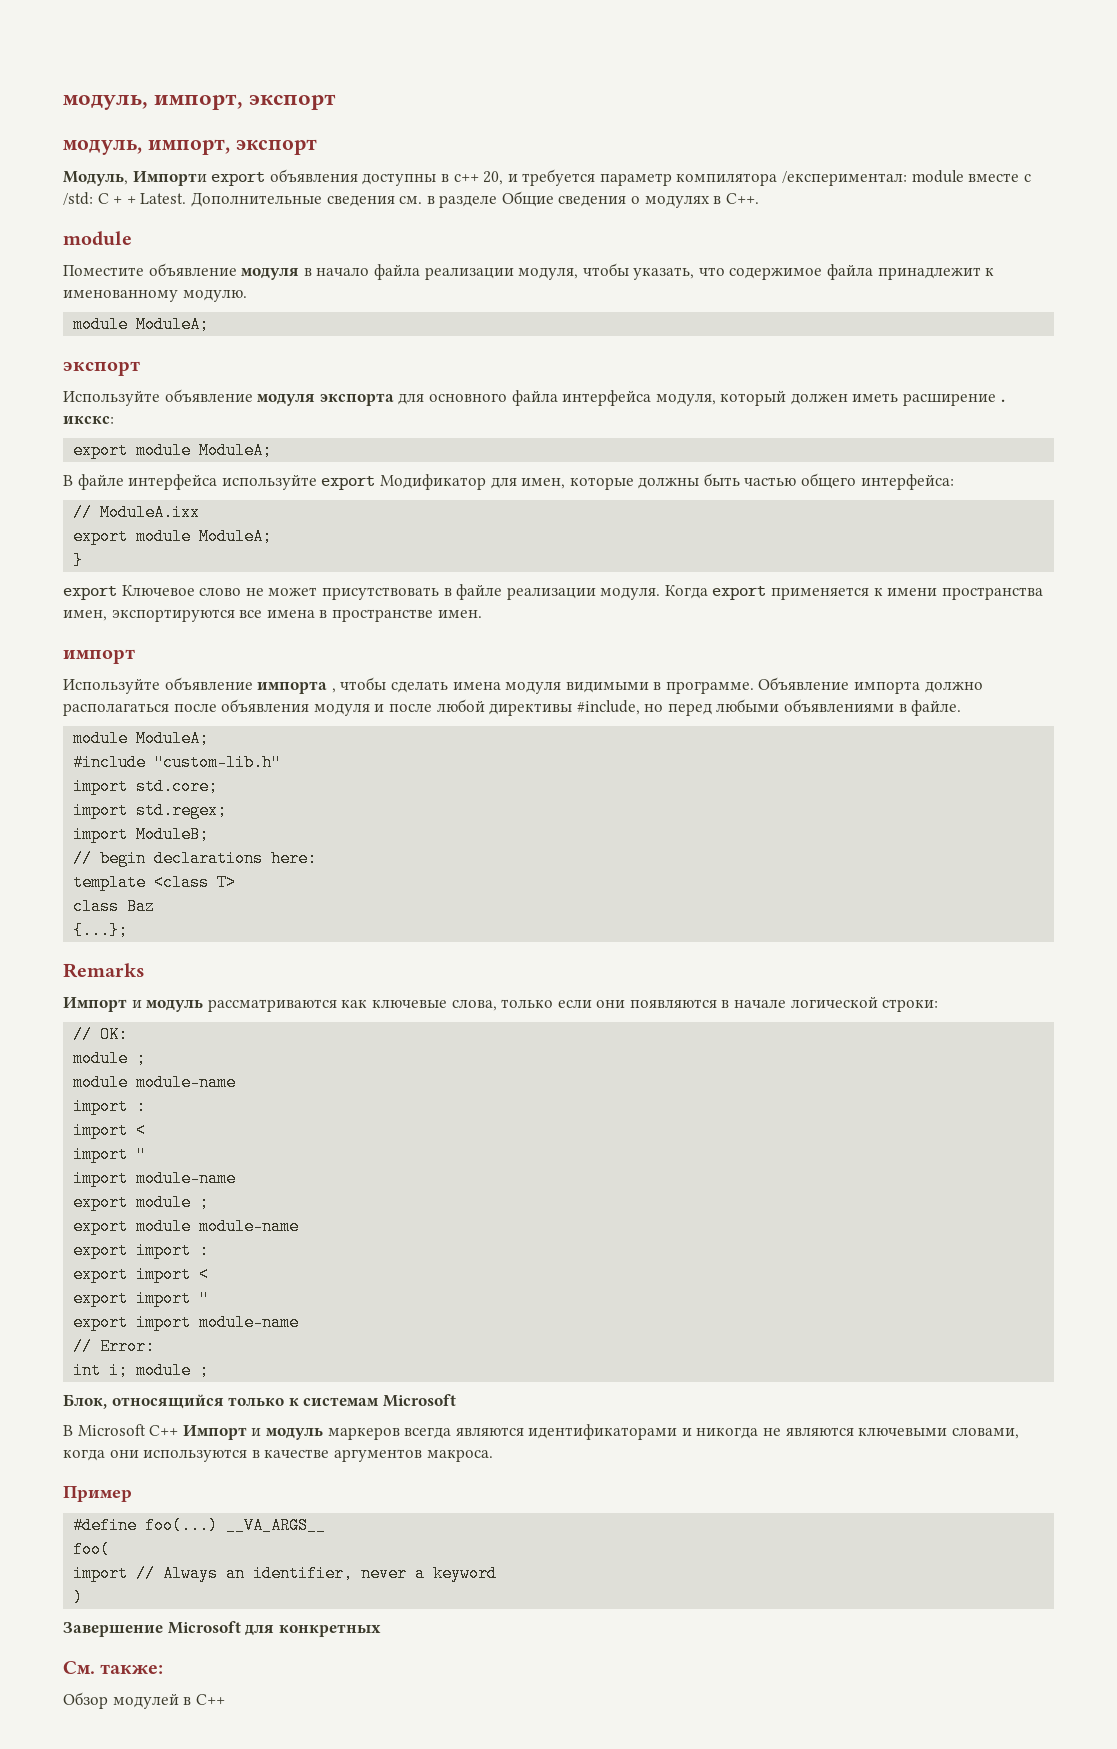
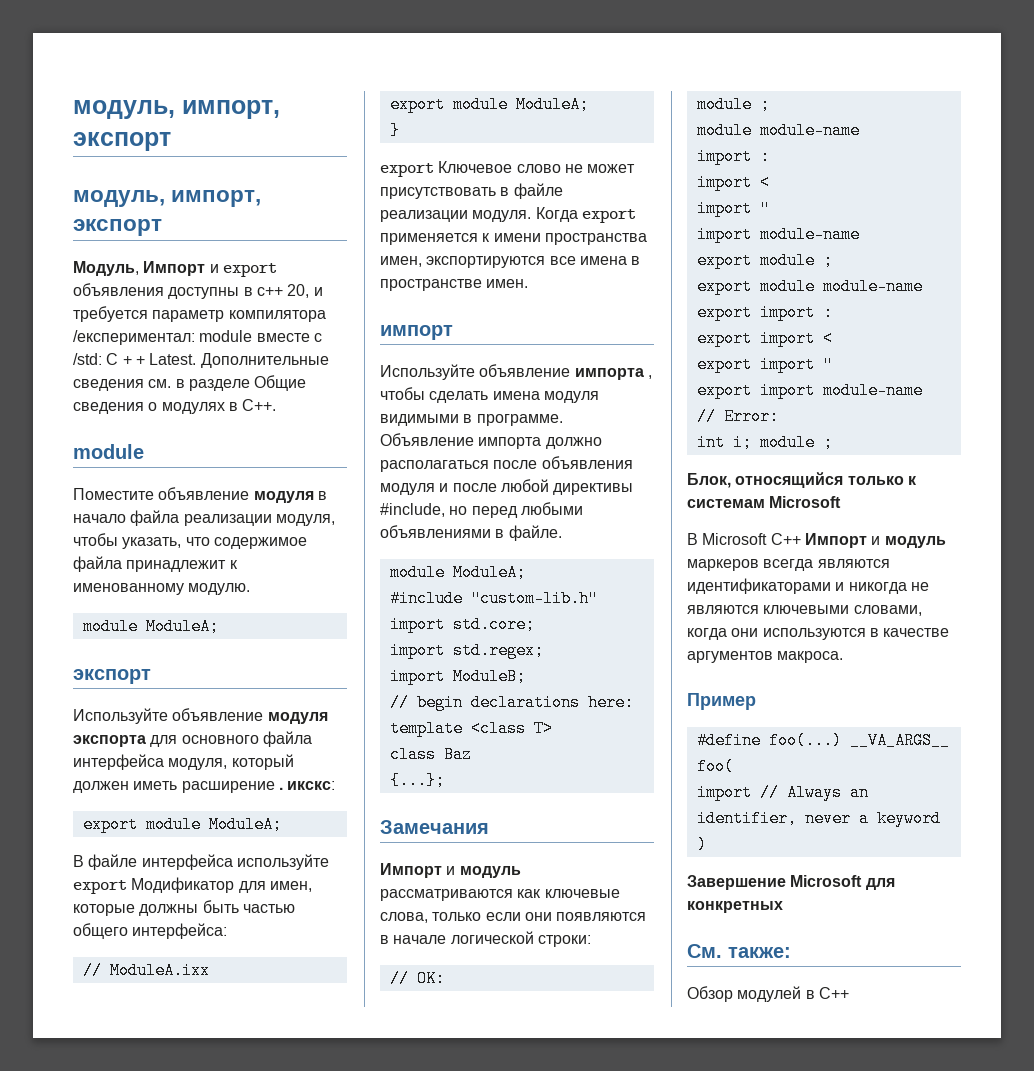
[132,171,207,186] Импорти -> [143,261,219,276] Импорт и
[63,963,145,978] Remarks -> [380,820,489,834] Замечания

